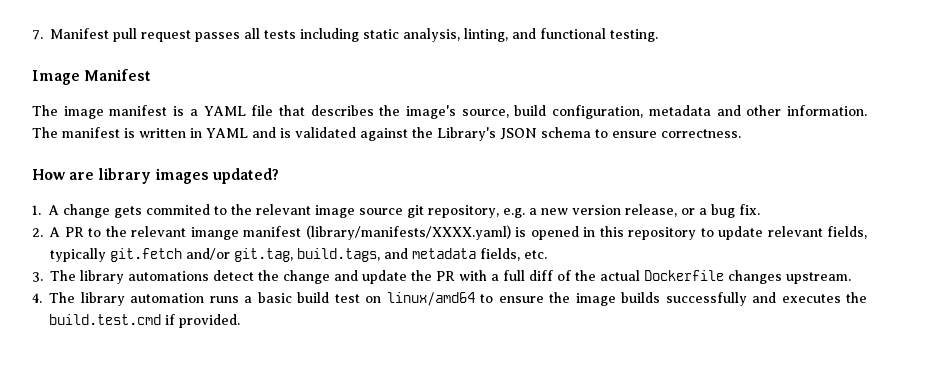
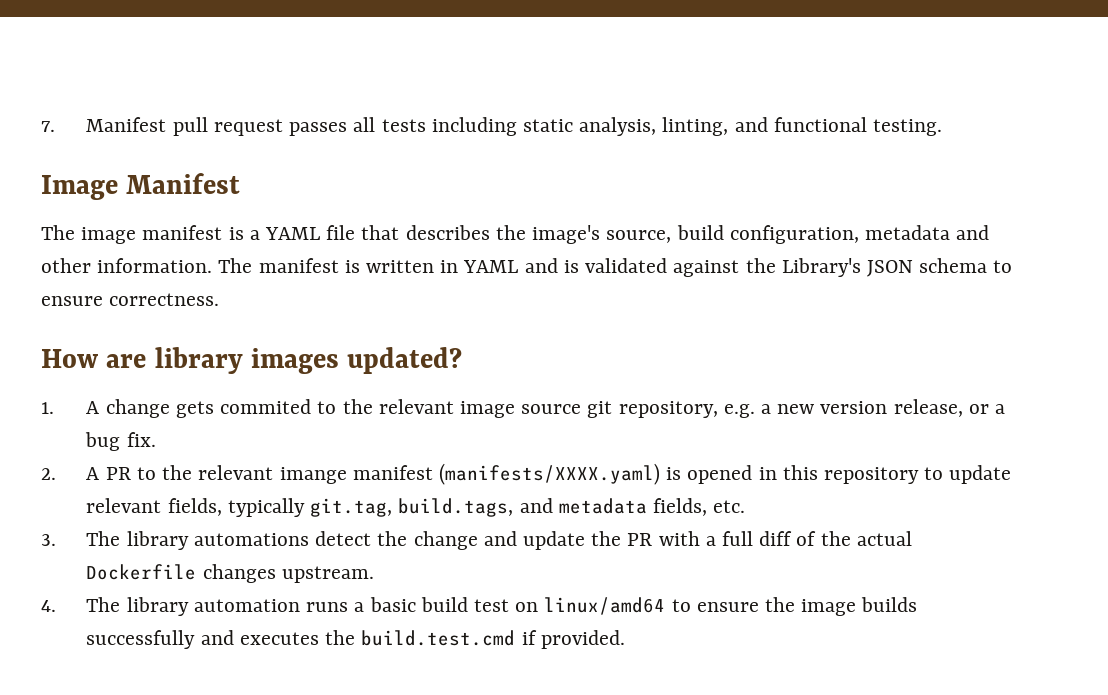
[305,225,511,240] (library/manifests/XXXX.yaml) -> [438,463,660,485] (manifests/XXXX.yaml)
[110,248,230,262] git.fetch and/or -> (305, 507) none

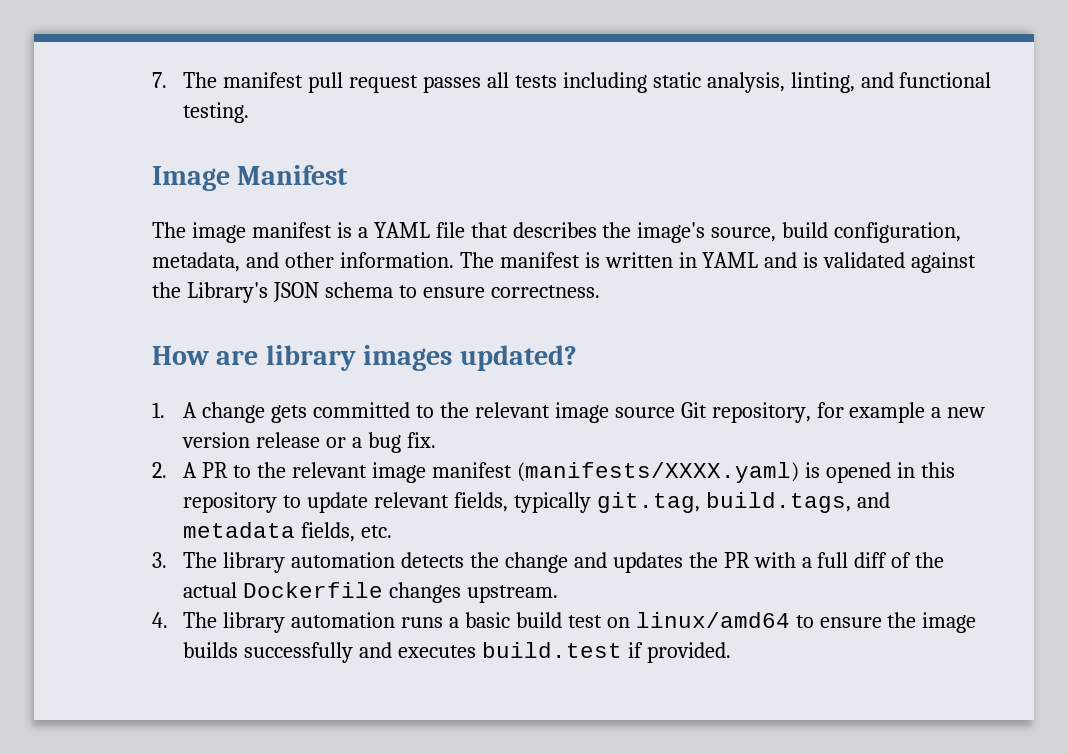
[86,117,167,132] Manifest -> [183,72,304,88] The manifest
[864,225,950,240] metadata -> [152,252,240,272] metadata,
[220,399,312,414] commited -> [313,402,411,418] committed
[587,401,755,418] git repository, e.g. -> [680,402,926,423] Git repository, for example
[893,399,963,417] release, -> [256,432,321,448] release
[279,467,347,484] imange -> [371,462,426,483] image
[193,531,372,546] automations detect -> [291,552,465,568] automation detects
[522,531,585,550] update -> [612,552,683,573] updates
[325,630,516,646] the build.test.cmd -> [481,642,622,658] build.test

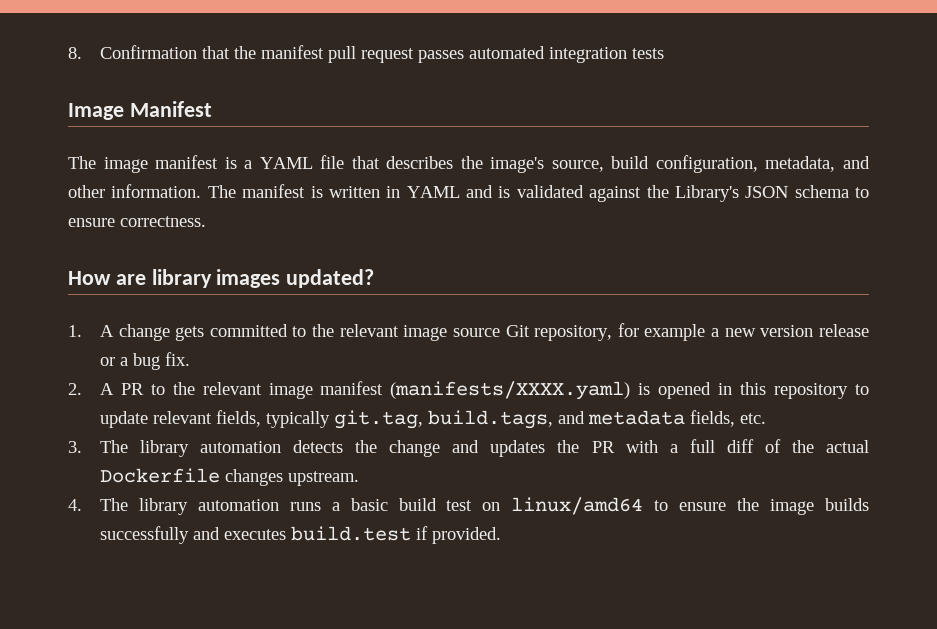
[152,72,218,88] 7. The -> [68,45,256,59] 8. Confirmation that the
[486,72,509,88] all -> [468,46,627,63] automated integration
[562,72,992,93] [183,102,250,123] including static analysis, linting, and functional testing. -> (664, 53) none

